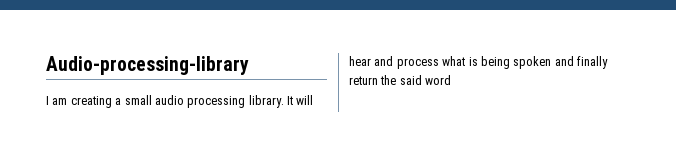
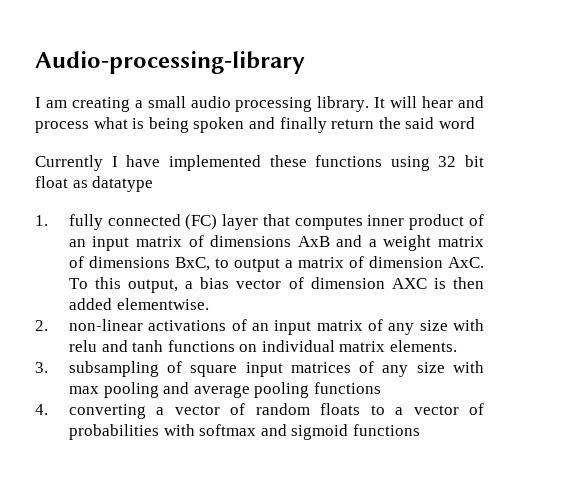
(452, 80) none -> [35,155,484,171] [35,176,154,192] [35,214,484,230] [68,235,485,251] [68,256,484,272] [68,277,484,293] [68,298,209,310] [35,319,485,335] [68,340,458,352] [35,361,484,377] [68,382,381,398] [35,403,484,419] [68,424,420,440] // Currently I have implemented these functions using 32 bit float as datatype // 1. fully connected (FC) layer that computes inner product of an input matrix of dimensions AxB and a weight matrix of dimensions BxC, to output a matrix of dimension AxC. To this output, a bias vector of dimension AXC is then added elementwise. // 2. non-linear activations of an input matrix of any size with relu and tanh functions on individual matrix elements. // 3. subsampling of square input matrices of any size with max pooling and average pooling functions // 4. converting a vector of random floats to a vector of probabilities with softmax and sigmoid functions

